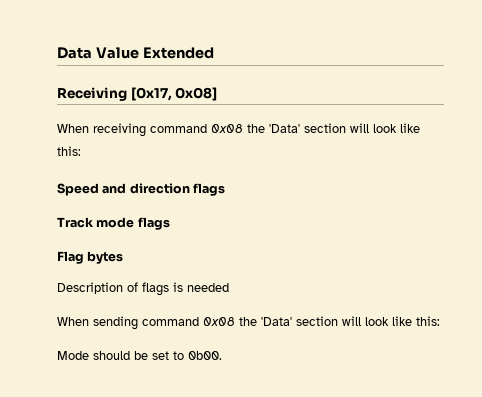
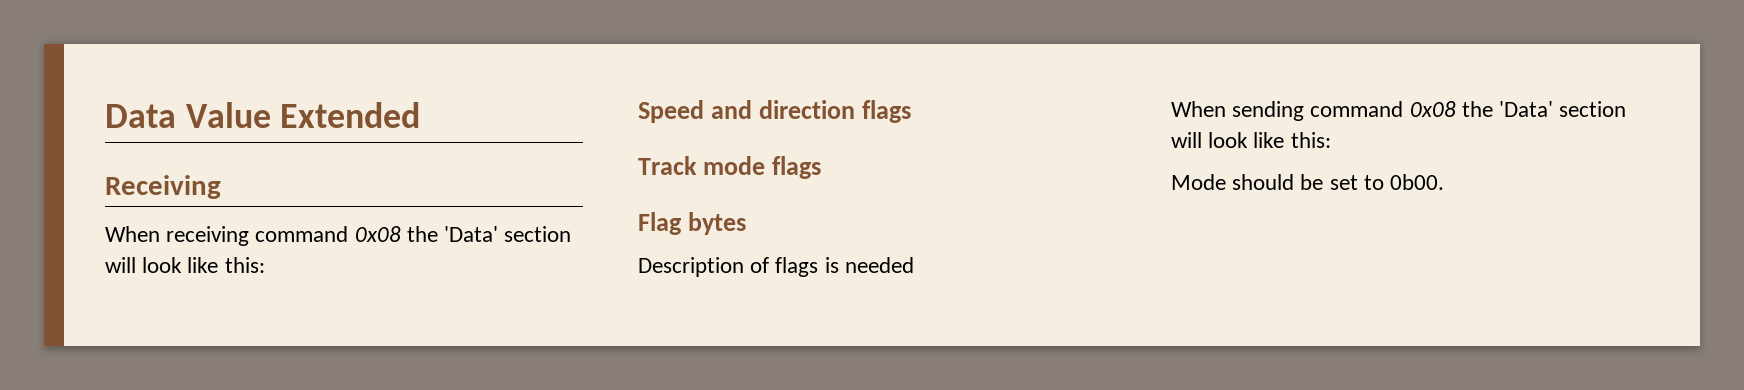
[130,87,218,101] [0x17, 0x08] -> (221, 187) none

